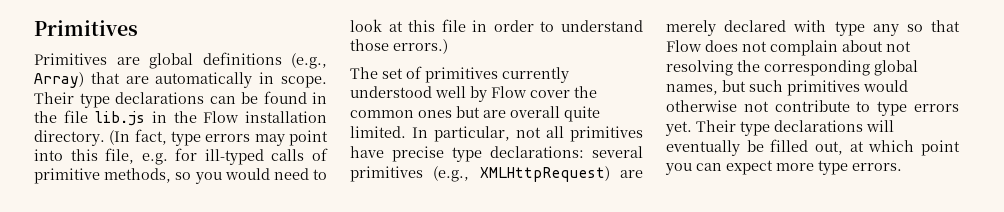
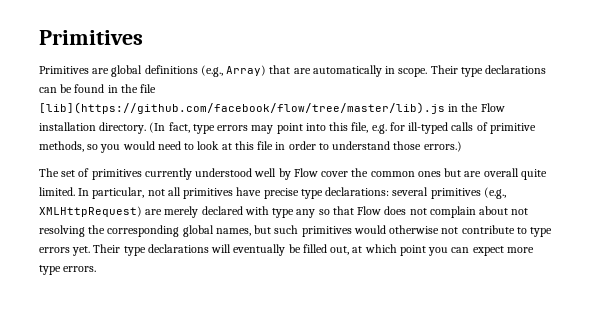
[94,111,146,126] lib.js -> [39,102,445,114] [lib](https://github.com/facebook/flow/tree/master/lib).js

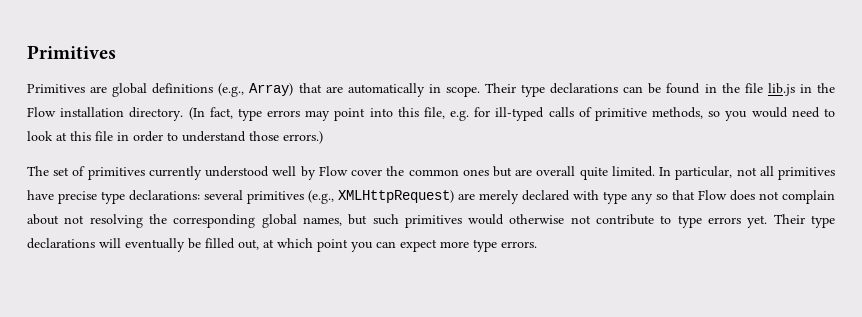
[39,102,445,114] [lib](https://github.com/facebook/flow/tree/master/lib).js -> [767,83,795,96] lib.js

